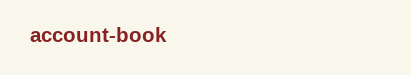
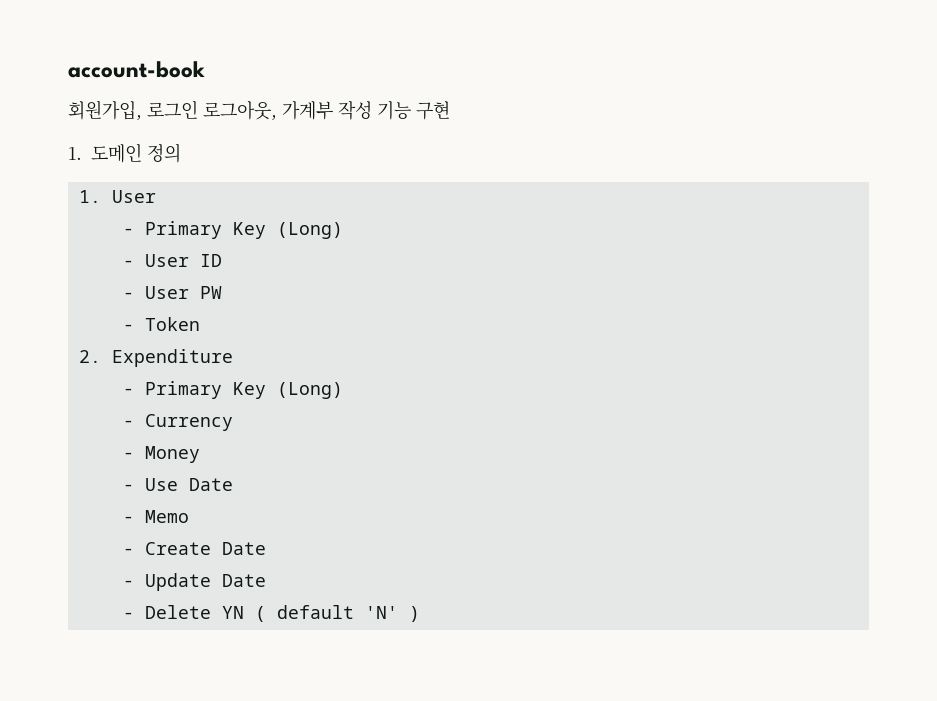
(167, 34) none -> [68,100,450,121] [68,143,181,163] [78,190,156,203] [122,221,343,239] [122,254,222,267] [122,286,222,299] [122,317,200,331] [78,349,233,367] [122,381,343,399] [122,414,233,431] [122,446,200,463] [122,478,233,491] [122,510,189,523] [122,542,266,555] [122,573,266,591] [122,605,420,622] // 회원가입, 로그인 로그아웃, 가계부 작성 기능 구현 // 1. 도메인 정의 // 1. User // - Primary Key (Long) // - User ID // - User PW // - Token // 2. Expenditure // - Primary Key (Long) // - Currency // - Money // - Use Date // - Memo // - Create Date // - Update Date // - Delete YN ( default 'N' )

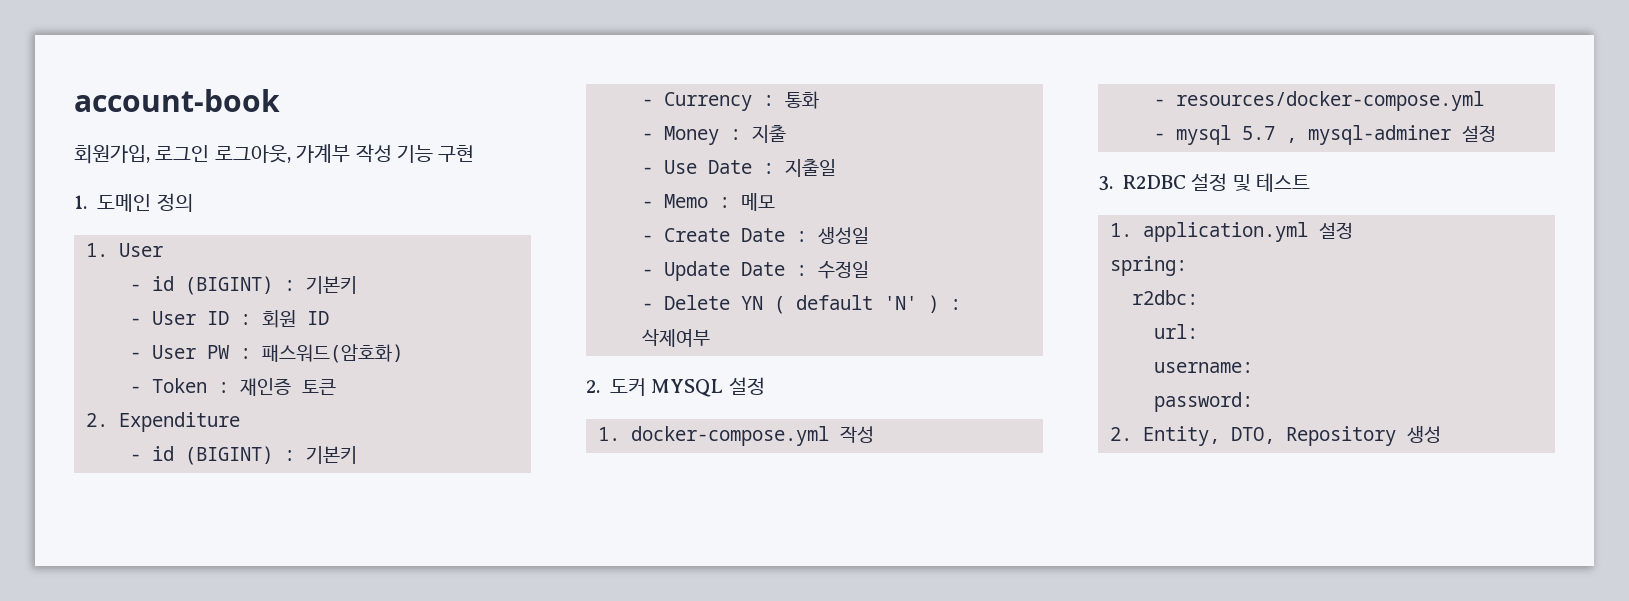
[144,221,343,239] Primary Key (Long) -> [152,276,357,295] id (BIGINT) : 기본키
(222, 260) none -> [240,310,329,328] : 회원 ID
(222, 292) none -> [240,344,403,363] : 패스워드(암호화)
(200, 324) none -> [218,378,336,396] : 재인증 토큰
[144,381,343,399] Primary Key (Long) -> [152,446,357,465] id (BIGINT) : 기본키
(233, 422) none -> [763,91,819,109] : 통화
(200, 454) none -> [730,125,786,143] : 지출
(233, 484) none -> [763,159,836,177] : 지출일
(189, 516) none -> [719,193,775,211] : 메모
(266, 548) none -> [796,227,869,244] : 생성일
(266, 580) none -> [796,261,869,279] : 수정일
(420, 614) none -> [950,299,961,310] [642,329,710,347] [586,377,765,397] [598,426,874,446] [1154,91,1484,111] [1154,125,1496,145] [1098,173,1311,192] [1110,222,1353,242] [1110,256,1187,276] [1132,290,1198,305] [1154,324,1198,339] [1154,362,1253,373] [1154,392,1253,412] [1110,426,1441,446] : 삭제여부 // 2. 도커 MYSQL 설정 // 1. docker-compose.yml 작성 // - resources/docker-compose.yml // - mysql 5.7 , mysql-adminer 설정 // 3. R2DBC 설정 및 테스트 // 1. application.yml 설정 // spring: // r2dbc: // url: // username: // password: // 2. Entity, DTO, Repository 생성

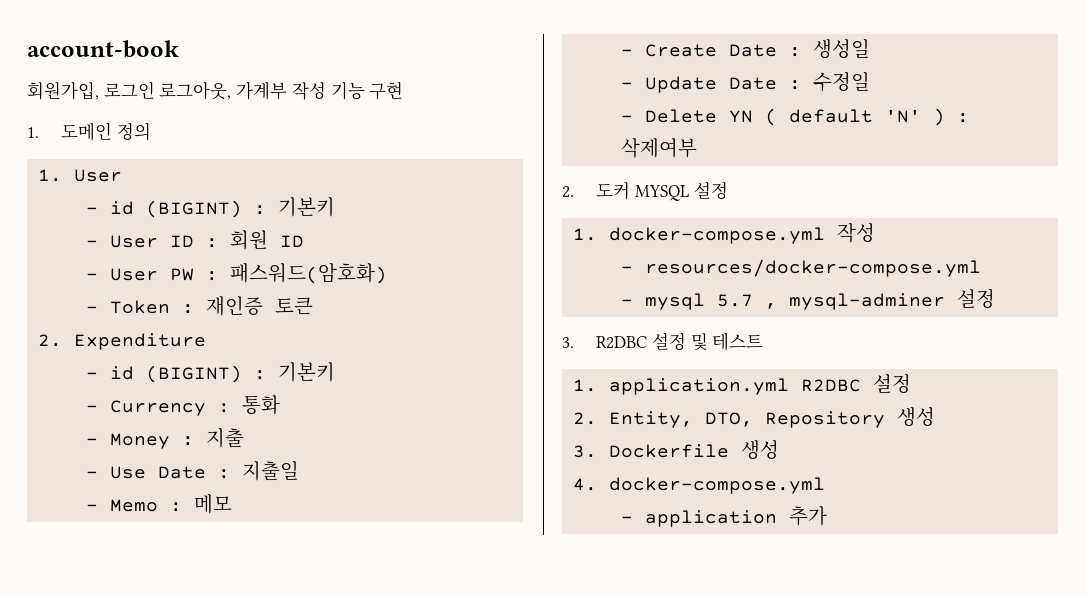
[1319,222,1353,239] [1110,256,1187,276] [1132,290,1198,305] [1154,324,1198,339] [1154,362,1253,373] [1154,392,1253,412] 설정 // spring: // r2dbc: // url: // username: // password: -> [800,374,911,394] R2DBC 설정
(1441, 434) none -> [572,440,779,460] [572,477,825,494] [620,506,827,527] // 3. Dockerfile 생성 // 4. docker-compose.yml // - application 추가

